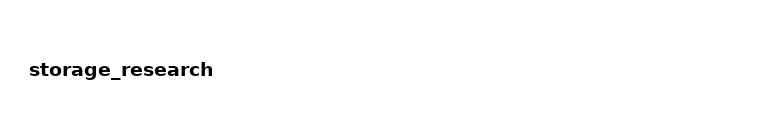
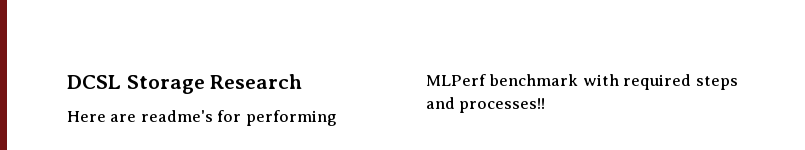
[29,62,214,80] storage_research -> [67,74,303,94] [67,110,337,126] [426,74,738,90] [426,97,546,113] DCSL Storage Research // Here are readme's for performing MLPerf benchmark with required steps and processes!!

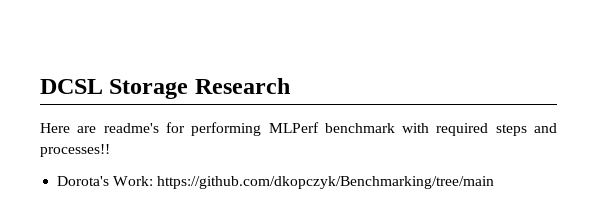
(546, 105) none -> [57,176,495,189] // Dorota's Work: https://github.com/dkopczyk/Benchmarking/tree/main

